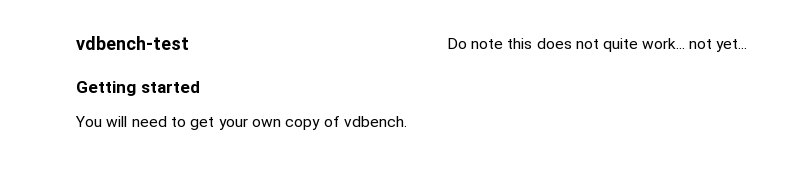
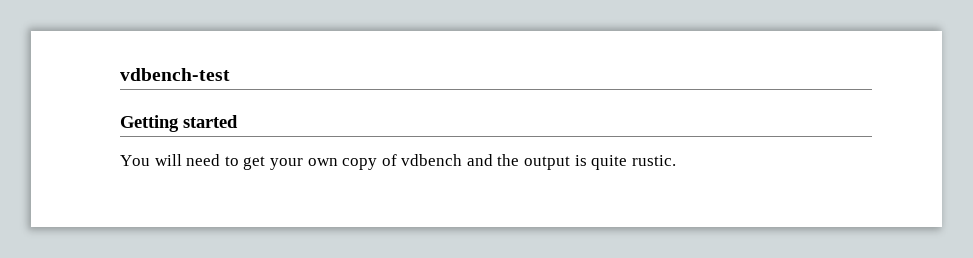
[344,116,407,127] [447,38,748,52] vdbench. Do note this does not quite work... not yet... -> [401,154,676,170] vdbench and the output is quite rustic.

